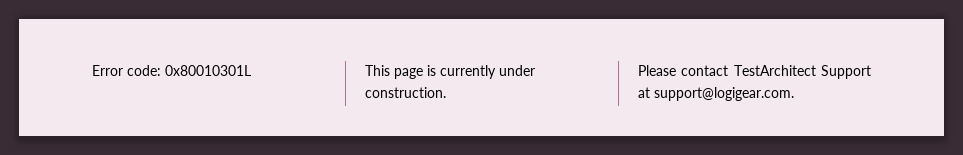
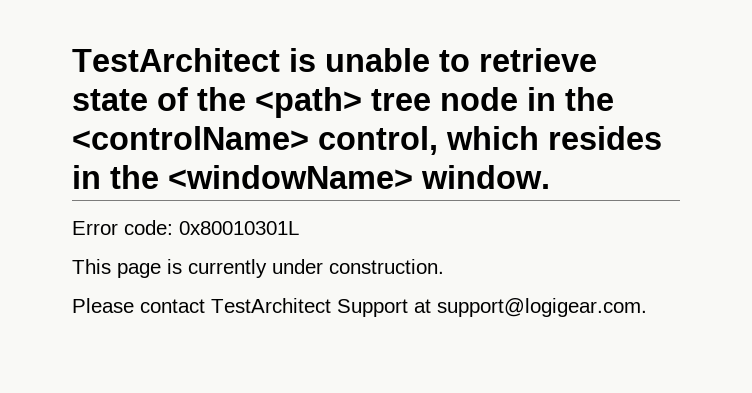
(92, 70) none -> [72,48,597,72] [72,87,614,118] [72,126,662,155] [72,165,550,189] TestArchitect is unable to retrieve state of the <path> tree node in the <controlName> control, which resides in the <windowName> window. //

